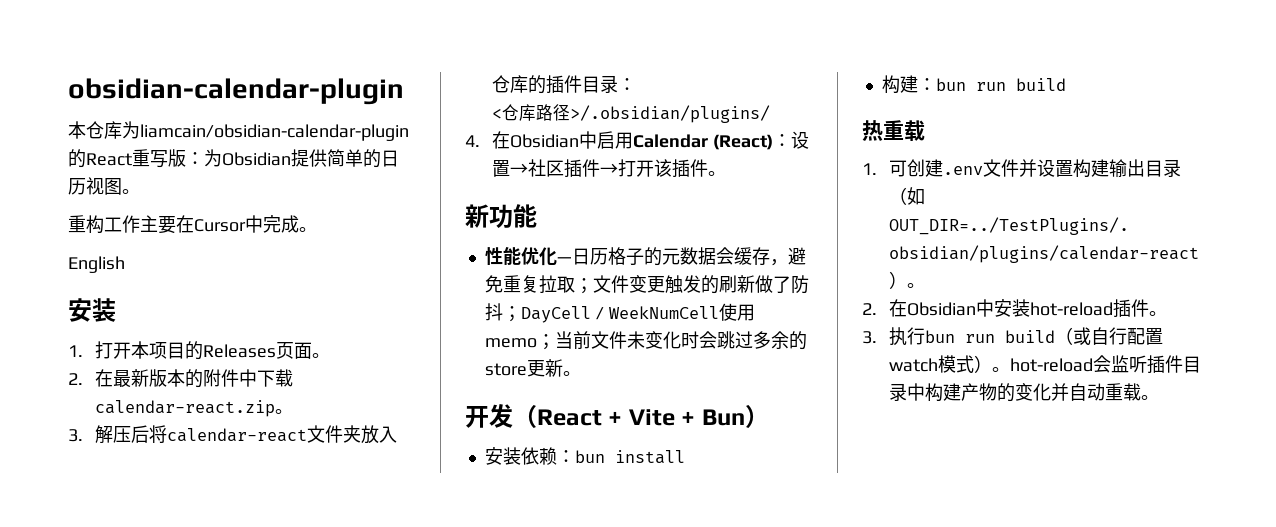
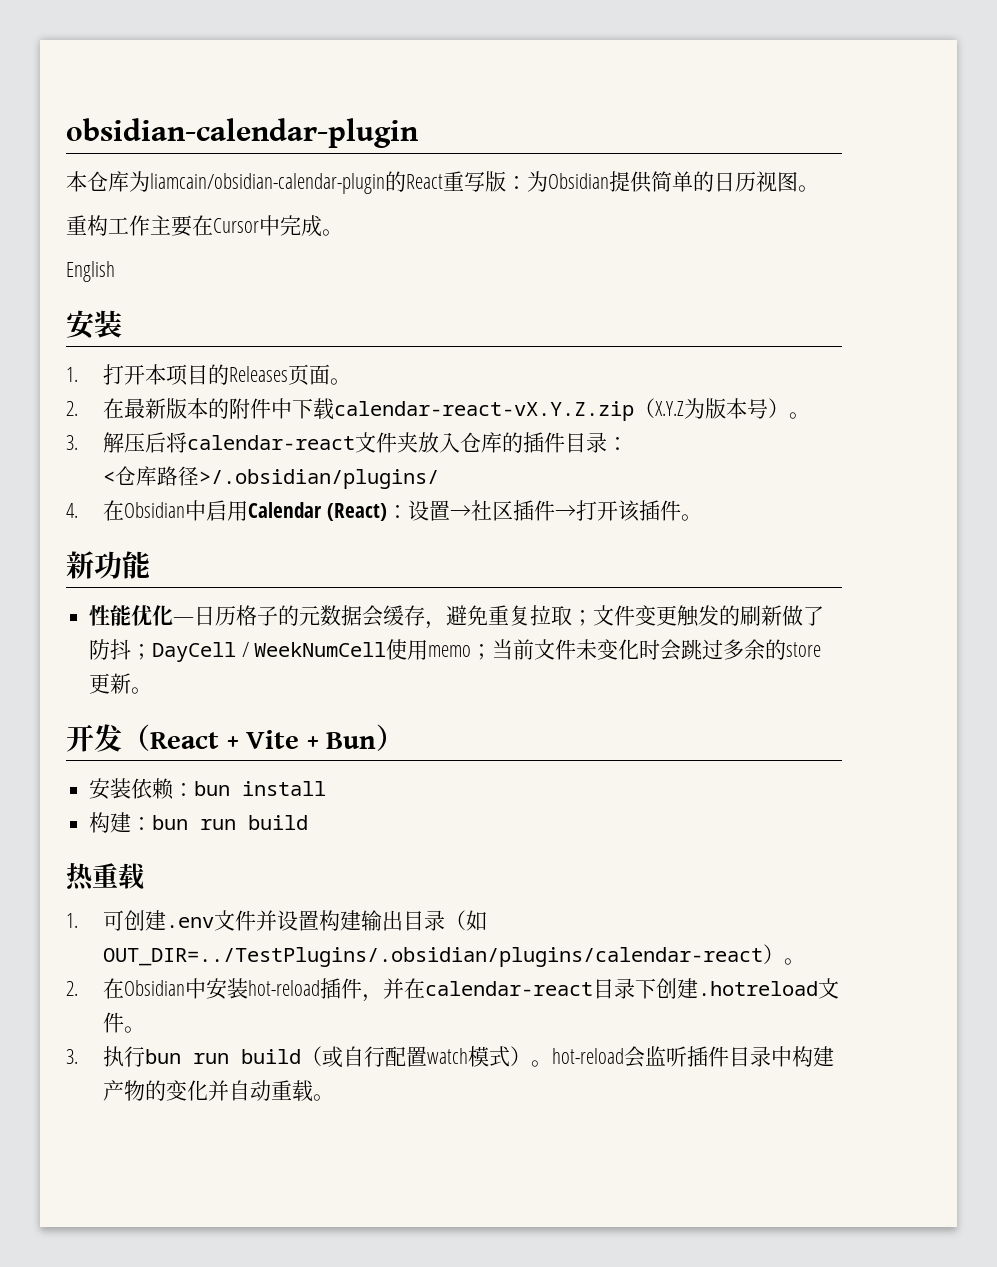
[95,400,276,417] calendar-react.zip -> [334,398,790,421] calendar-react-vX.Y.Z.zip（X.Y.Z为版本号）
(1150, 308) none -> [362,978,840,1002] [103,1012,125,1033] ，并在calendar-react目录下创建.hotreload文件

